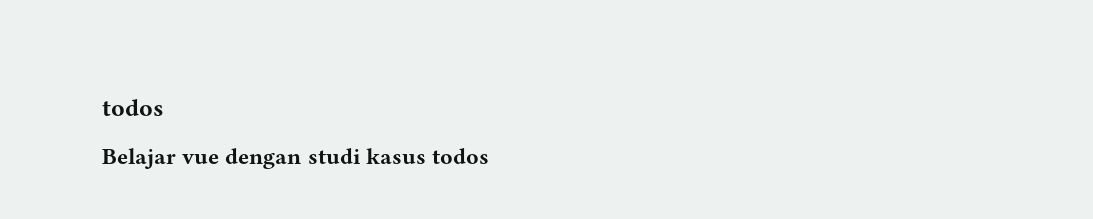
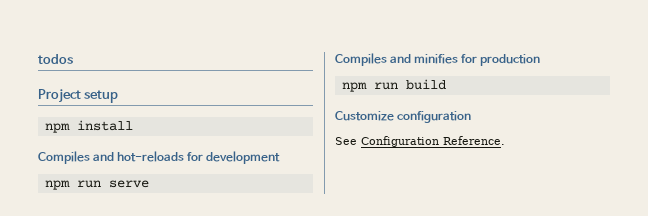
[102,148,490,169] Belajar vue dengan studi kasus todos -> [38,89,119,103] [44,120,133,133] [38,151,281,164] [44,180,149,190] [335,53,541,66] [341,79,446,92] [335,111,472,123] [335,136,505,147] Project setup // npm install // Compiles and hot-reloads for development // npm run serve // Compiles and minifies for production // npm run build // Customize configuration // See Configuration Reference.

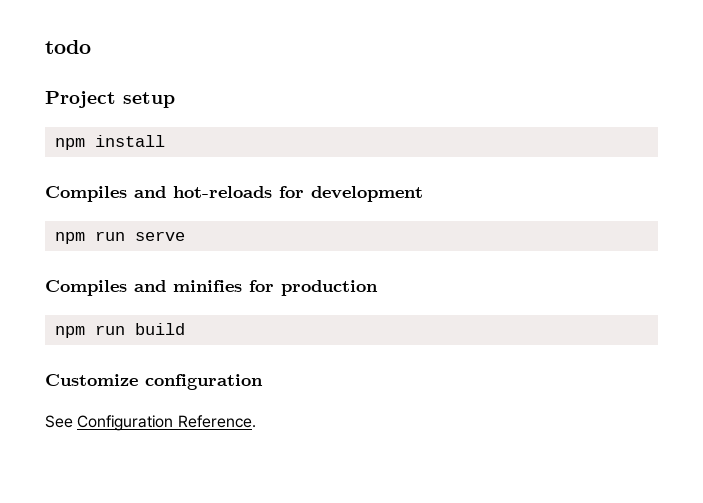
[38,54,73,64] todos -> [45,40,91,54] todo

